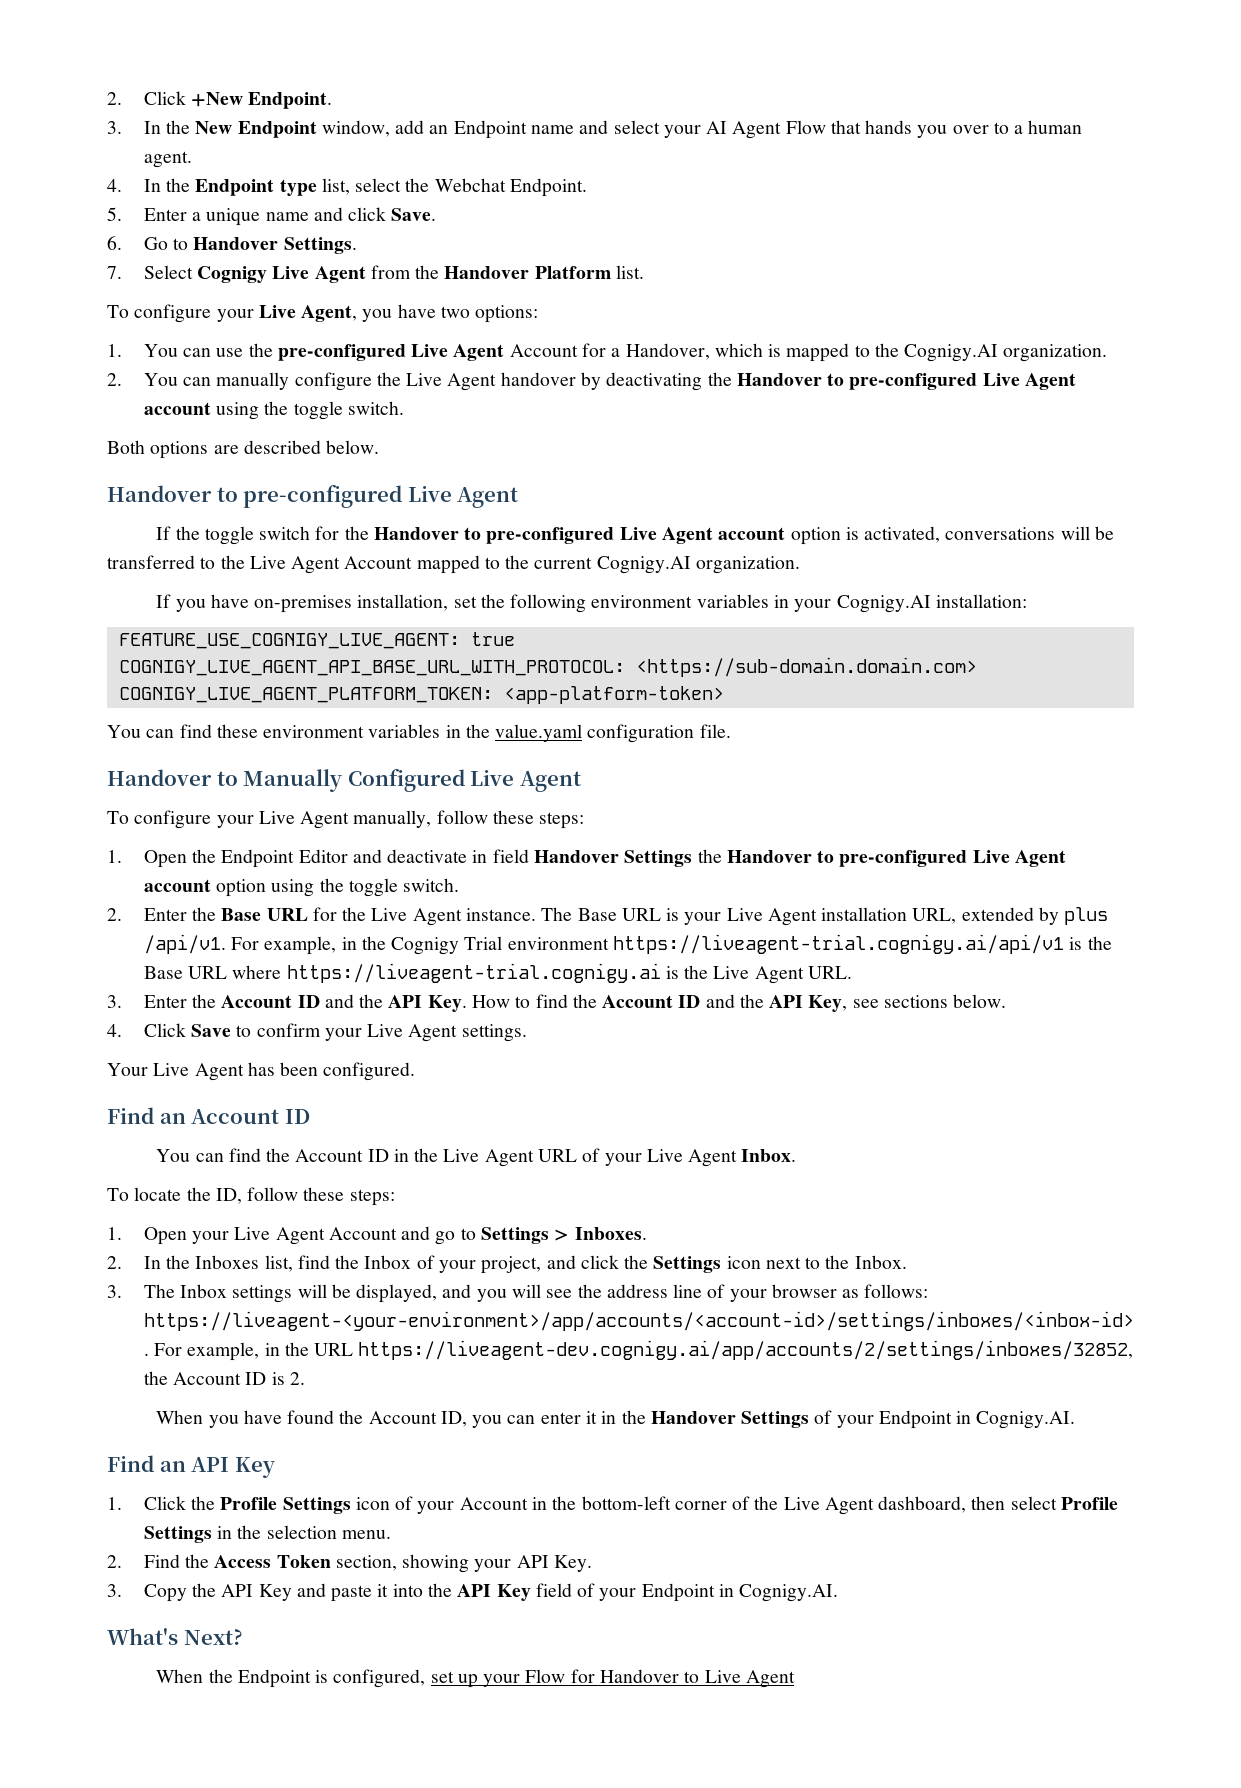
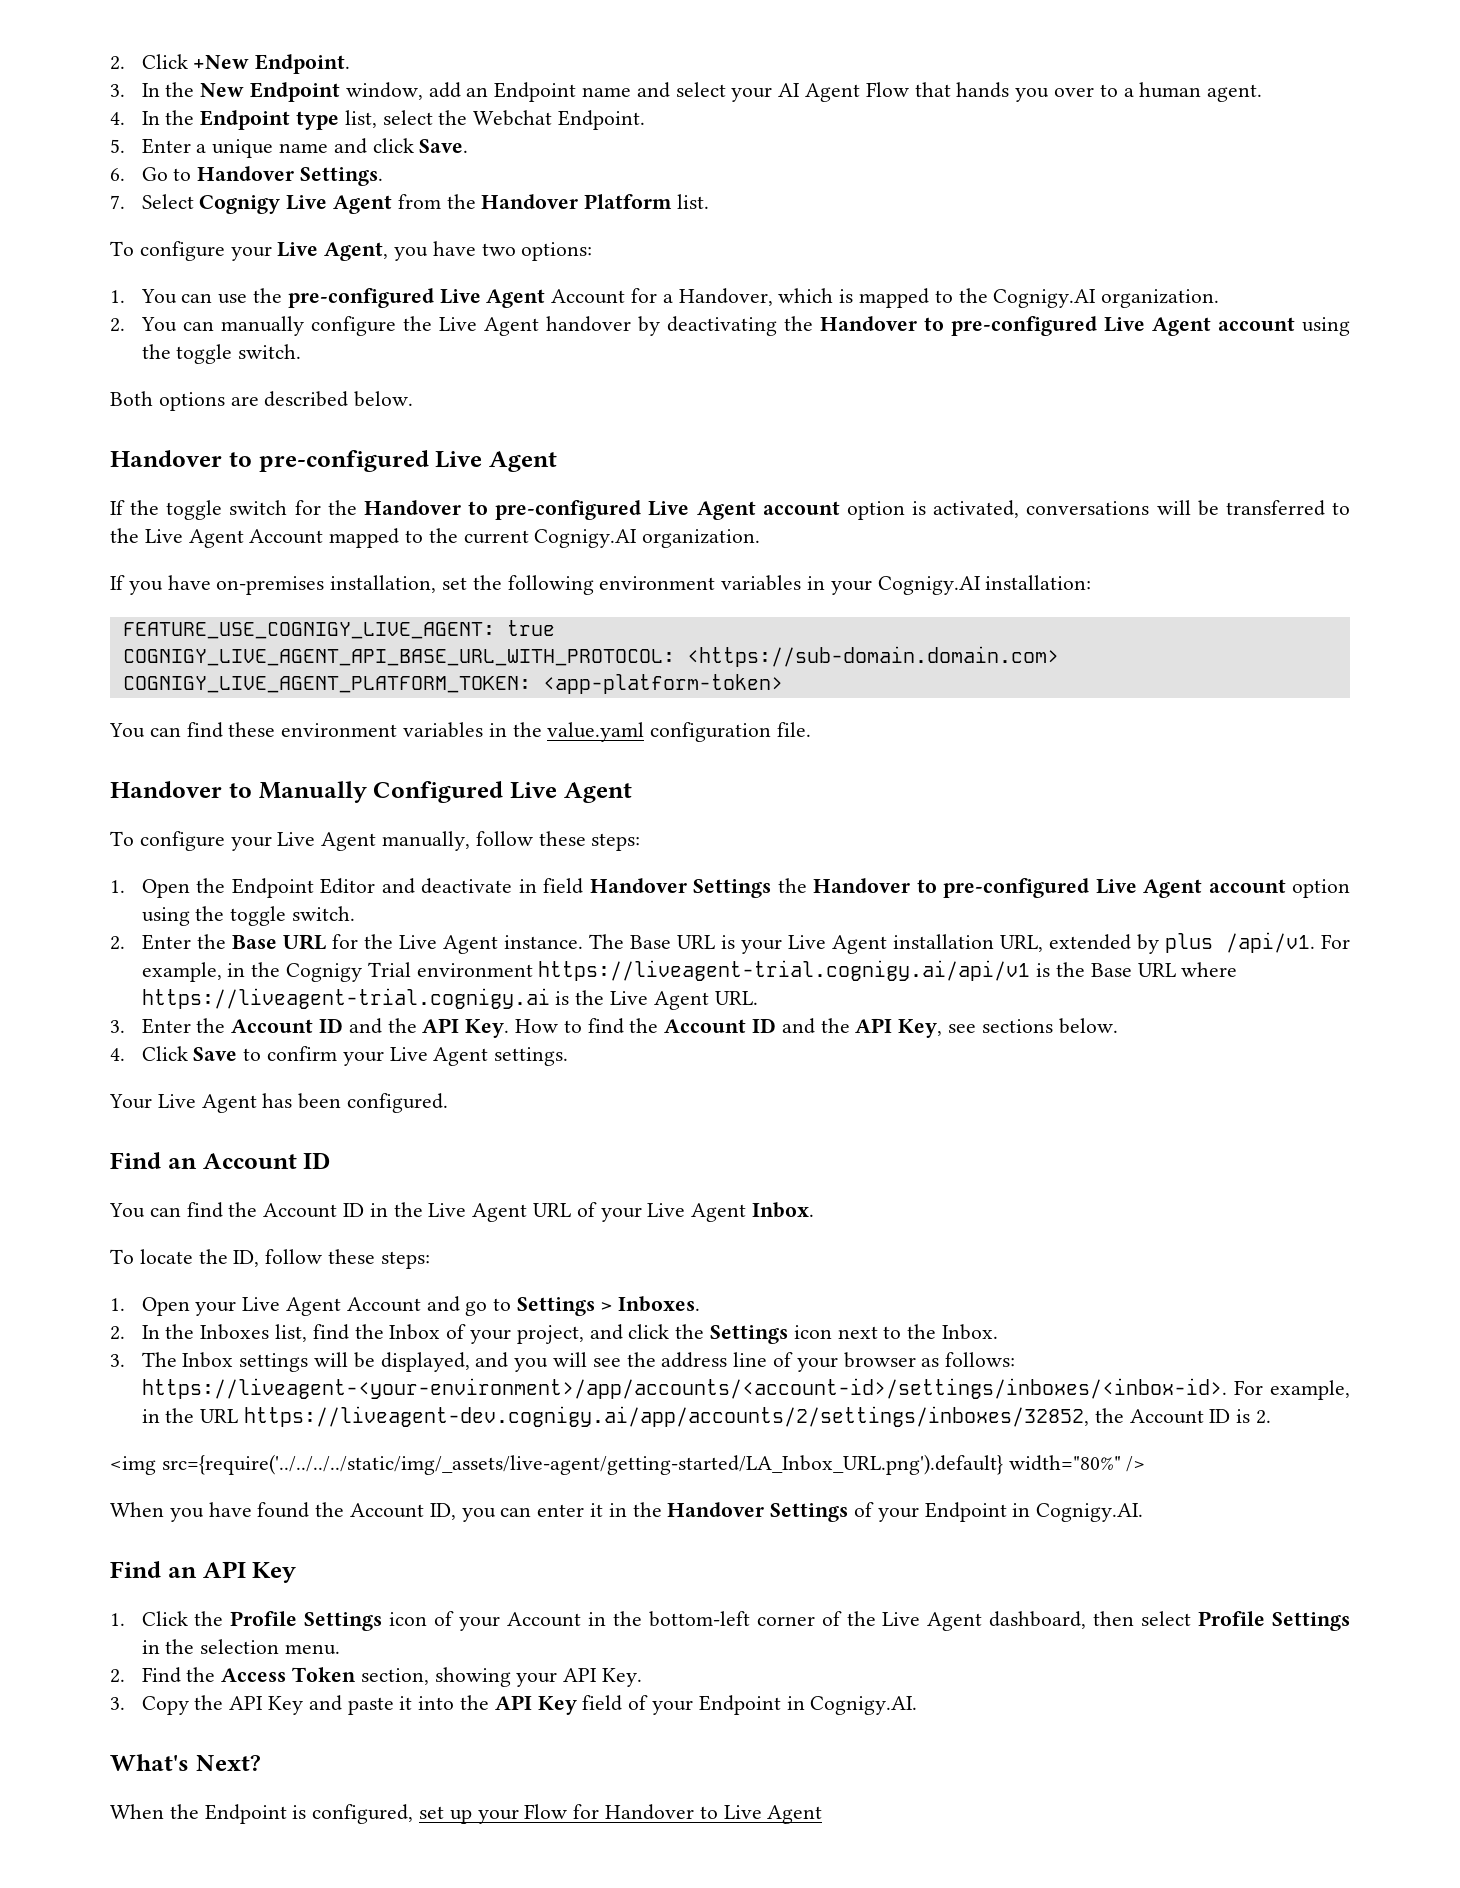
(305, 1378) none -> [110,1454,1146,1475] // <img src={require('../../../../static/img/_assets/live-agent/getting-started/LA_Inbox_URL.png').default} width="80%" />

